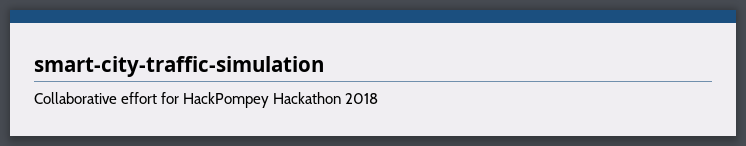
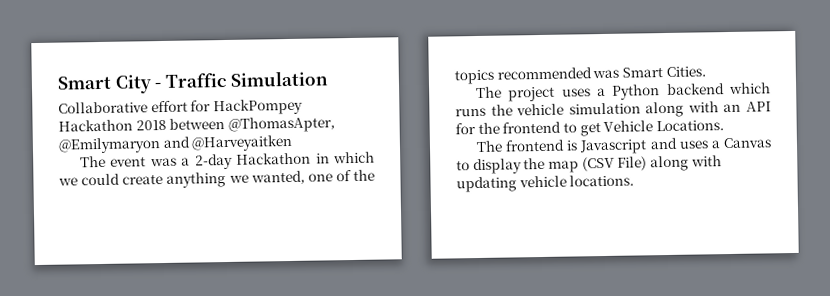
[34,56,324,77] smart-city-traffic-simulation -> [57,70,329,94] Smart City - Traffic Simulation
(379, 98) none -> [169,116,335,133] [58,134,294,154] [80,151,375,170] [58,169,375,188] [454,66,706,85] [476,82,771,102] [455,101,771,118] [455,120,724,137] [476,137,772,155] [456,155,722,175] [456,174,635,193] between @ThomasApter, @Emilymaryon and @Harveyaitken // The event was a 2-day Hackathon in which we could create anything we wanted, one of the topics recommended was Smart Cities. // The project uses a Python backend which runs the vehicle simulation along with an API for the frontend to get Vehicle Locations. // The frontend is Javascript and uses a Canvas to display the map (CSV File) along with updating vehicle locations.

